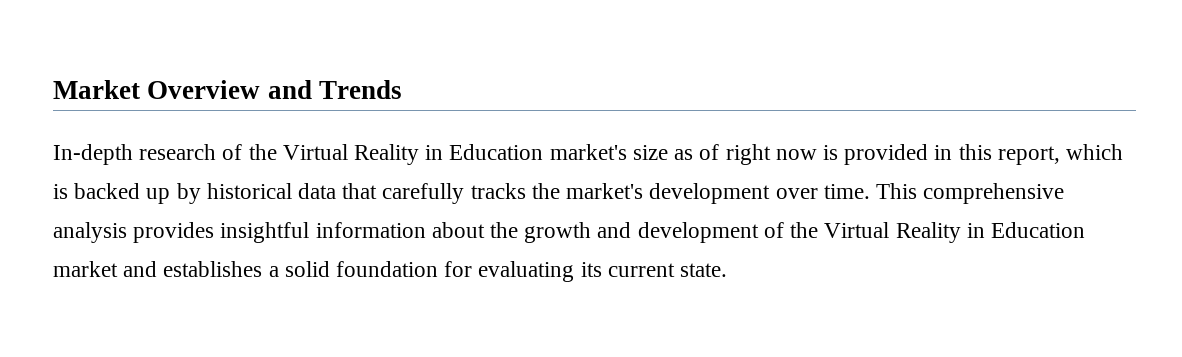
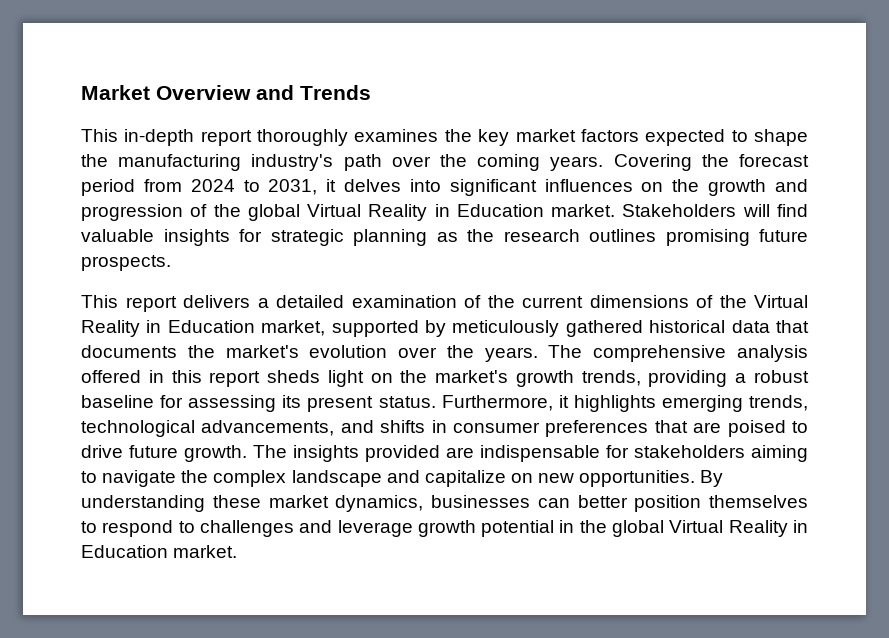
[53,144,1123,165] [53,183,1065,204] [53,222,1085,243] [53,261,728,282] In-depth research of the Virtual Reality in Education market's size as of right now is provided in this report, which is backed up by historical data that carefully tracks the market's development over time. This comprehensive analysis provides insightful information about the growth and development of the Virtual Reality in Education market and establishes a solid foundation for evaluating its current state. -> [81,129,809,146] [81,154,810,171] [81,179,808,196] [81,204,808,221] [81,229,808,246] [81,255,171,271] [81,295,808,312] [81,320,809,337] [81,345,808,362] [81,370,809,387] [81,395,809,412] [81,420,808,437] [81,445,808,462] [81,470,724,487] [81,495,808,512] [81,520,808,537] [81,545,238,558] This in-depth report thoroughly examines the key market factors expected to shape the manufacturing industry's path over the coming years. Covering the forecast period from 2024 to 2031, it delves into significant influences on the growth and progression of the global Virtual Reality in Education market. Stakeholders will find valuable insights for strategic planning as the research outlines promising future prospects. // This report delivers a detailed examination of the current dimensions of the Virtual Reality in Education market, supported by meticulously gathered historical data that documents the market's evolution over the years. The comprehensive analysis offered in this report sheds light on the market's growth trends, providing a robust baseline for assessing its present status. Furthermore, it highlights emerging trends, technological advancements, and shifts in consumer preferences that are poised to drive future growth. The insights provided are indispensable for stakeholders aiming to navigate the complex landscape and capitalize on new opportunities. By understanding these market dynamics, businesses can better position themselves to respond to challenges and leverage growth potential in the global Virtual Reality in Education market.

